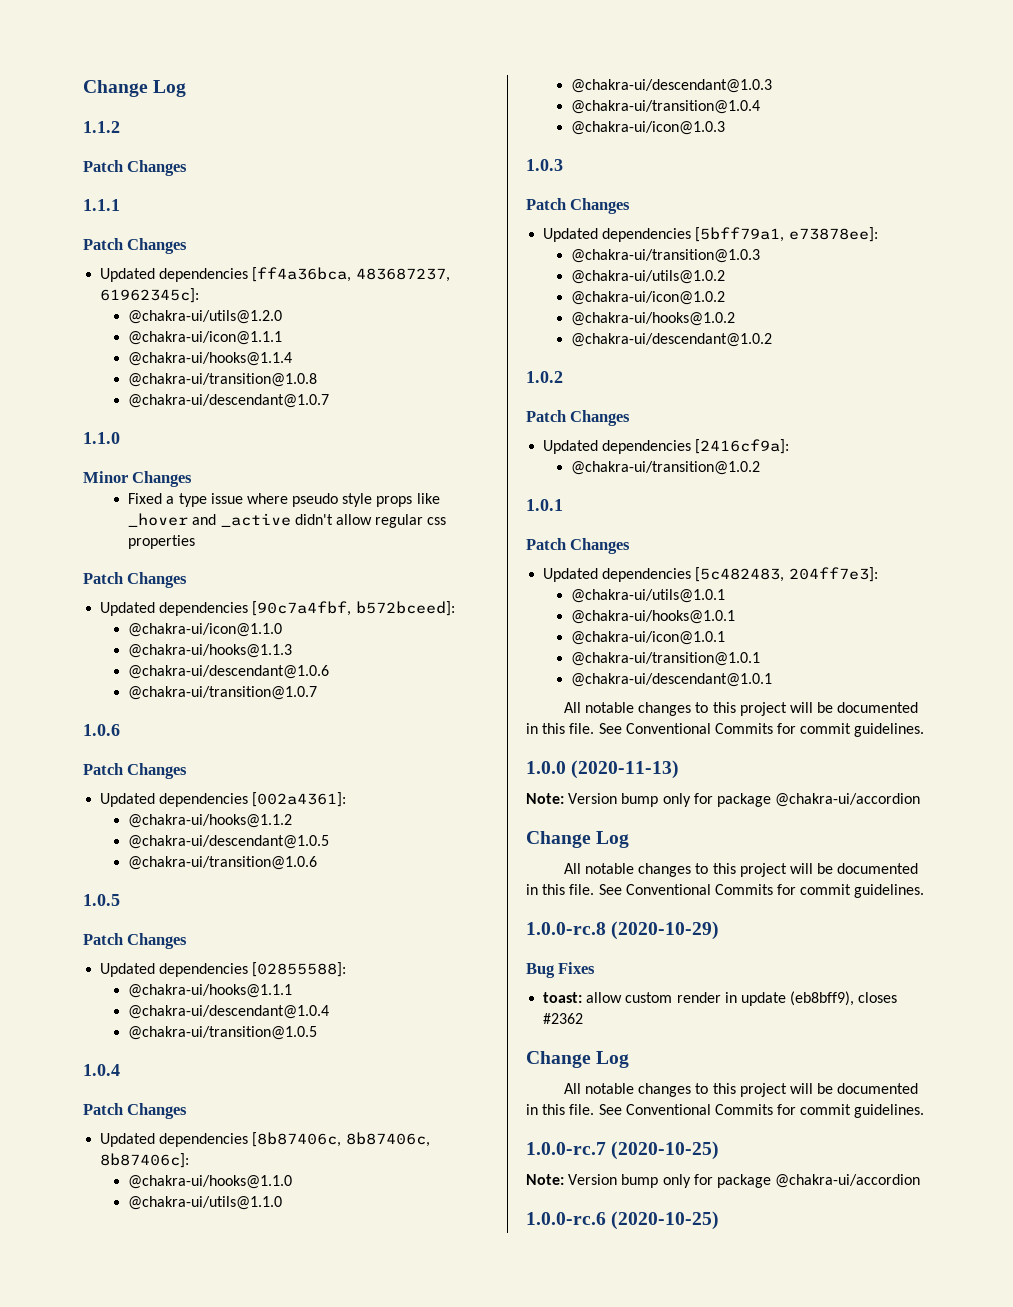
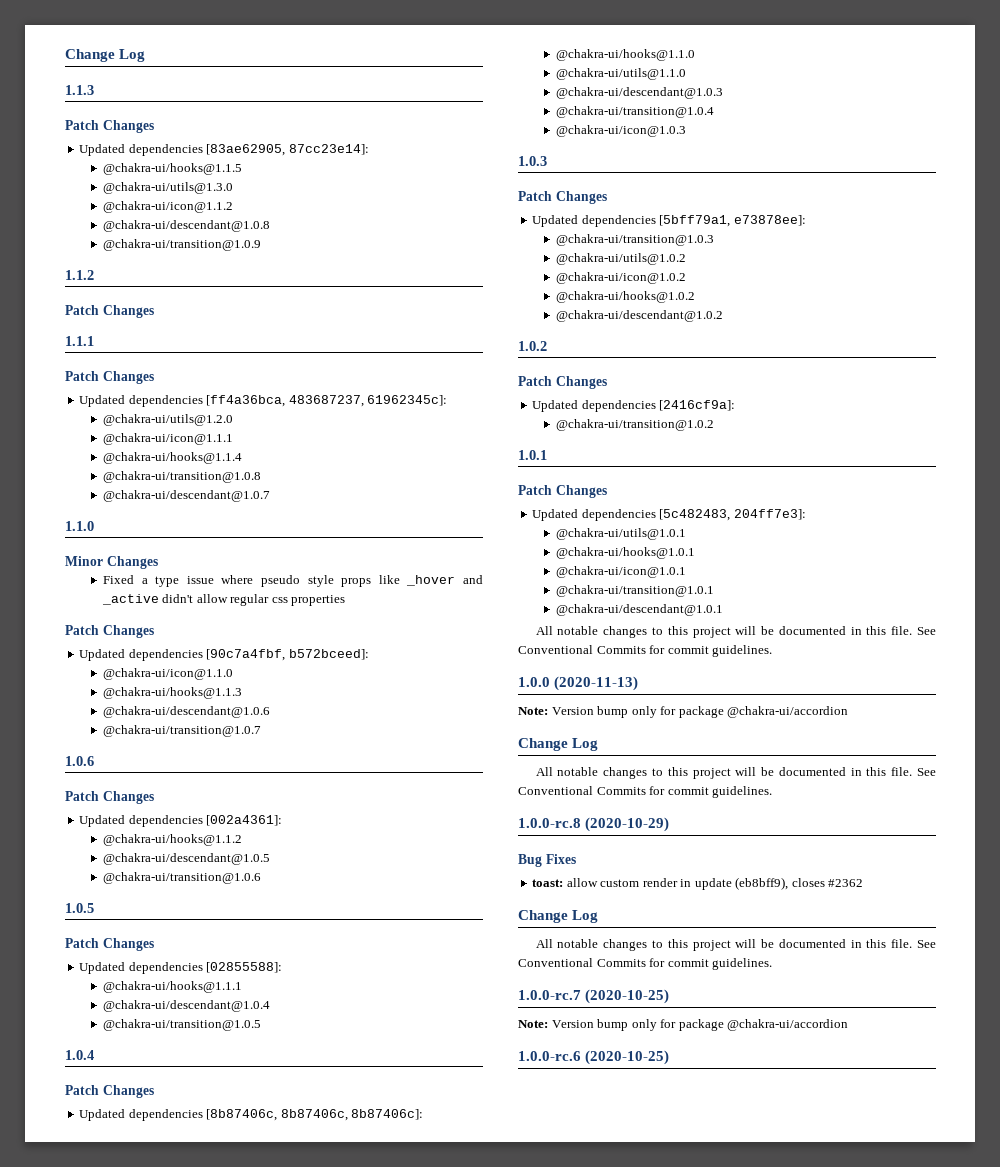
[83,80,187,97] Change Log -> [65,49,146,62] [65,85,94,95] [65,120,154,133] [79,144,369,156] [102,163,242,175] [102,182,233,194] [102,201,233,213] [102,220,270,232] [102,239,261,251] Change Log // 1.1.3 // Patch Changes // Updated dependencies [83ae62905, 87cc23e14]: // @chakra-ui/hooks@1.1.5 // @chakra-ui/utils@1.3.0 // @chakra-ui/icon@1.1.2 // @chakra-ui/descendant@1.0.8 // @chakra-ui/transition@1.0.9

